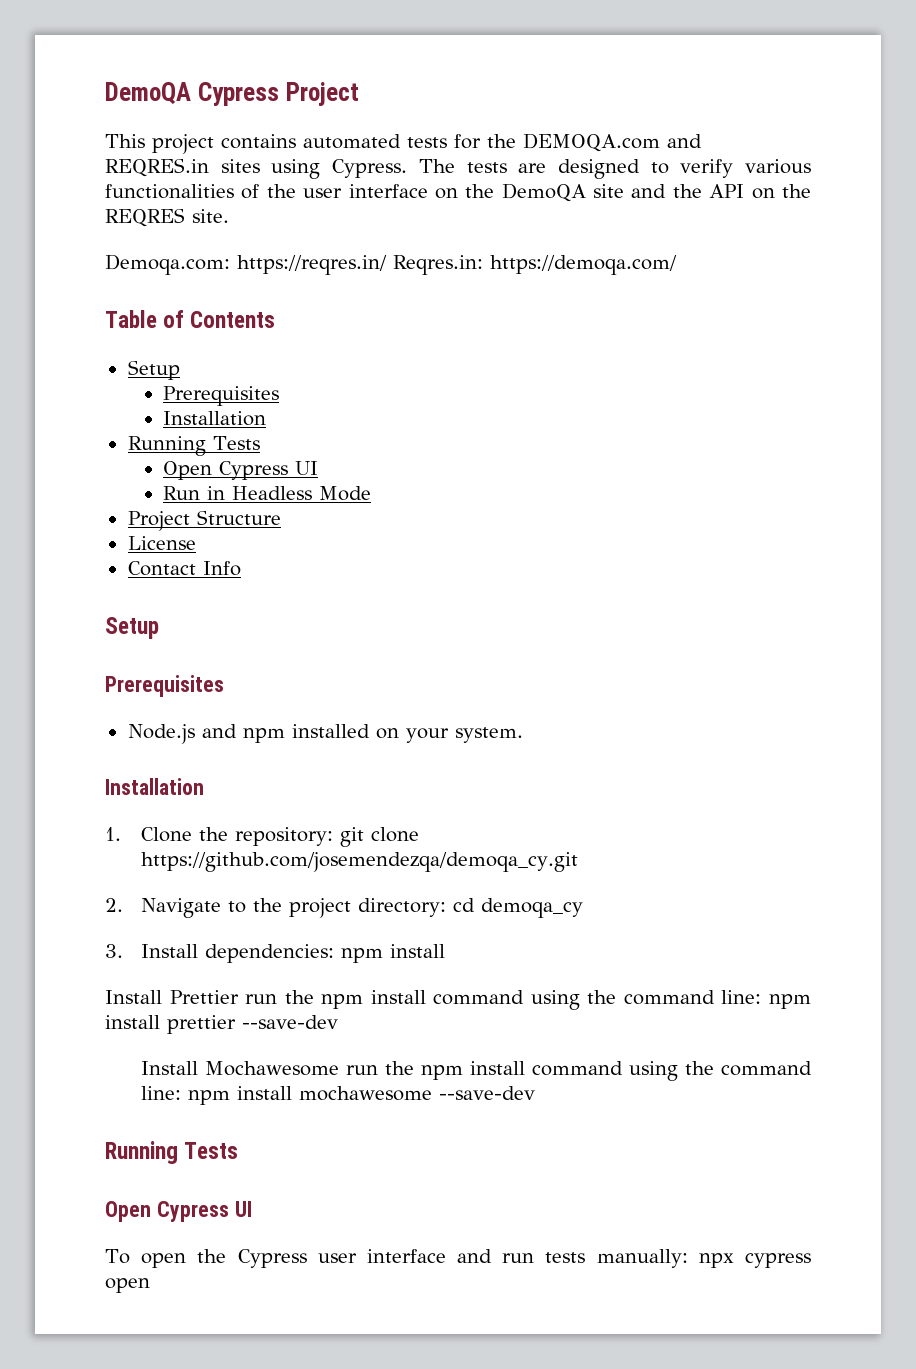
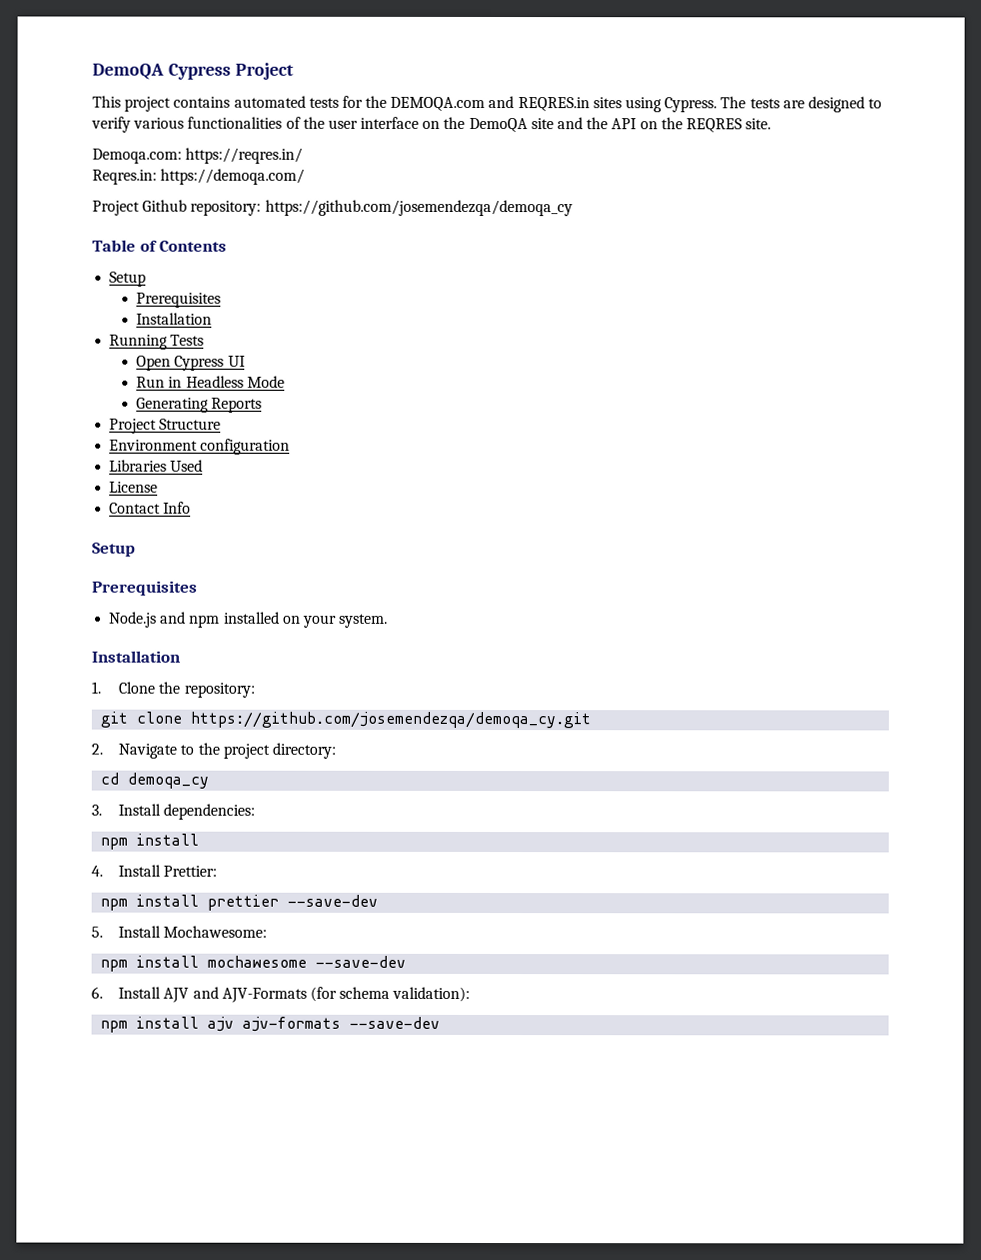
(387, 265) none -> (304, 155) //
(677, 265) none -> [92,199,573,217] // Project Github repository: https://github.com/josemendezqa/demoqa_cy
(372, 493) none -> [136,397,263,413] // Generating Reports
(281, 517) none -> [109,438,291,455] [109,459,204,472] // Environment configuration // Libraries Used
(333, 836) none -> (255, 690) //
(446, 907) none -> (336, 750) //
(334, 953) none -> (256, 811) //
[105,990,811,1010] [105,1015,338,1034] [140,1061,812,1081] [140,1086,535,1105] [105,1141,239,1164] [105,1201,252,1222] [105,1249,811,1268] [105,1278,150,1293] Install Prettier run the npm install command using the command line: npm install prettier --save-dev // Install Mochawesome run the npm install command using the command line: npm install mochawesome --save-dev // Running Tests // Open Cypress UI // To open the Cypress user interface and run tests manually: npx cypress open -> [91,864,218,877] [100,894,379,911] [91,925,268,938] [100,955,407,972] [91,986,471,1003] [100,1016,441,1033] 4. Install Prettier: // npm install prettier --save-dev // 5. Install Mochawesome: // npm install mochawesome --save-dev // 6. Install AJV and AJV-Formats (for schema validation): // npm install ajv ajv-formats --save-dev

